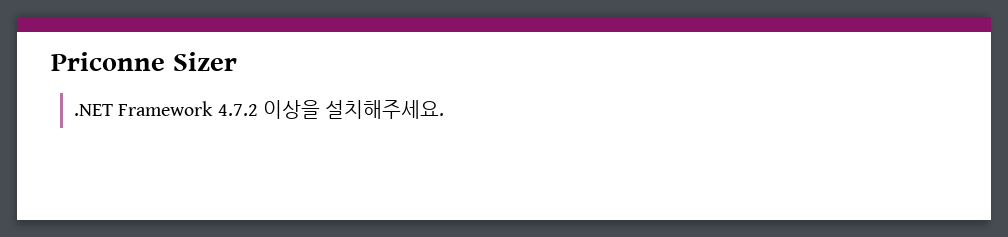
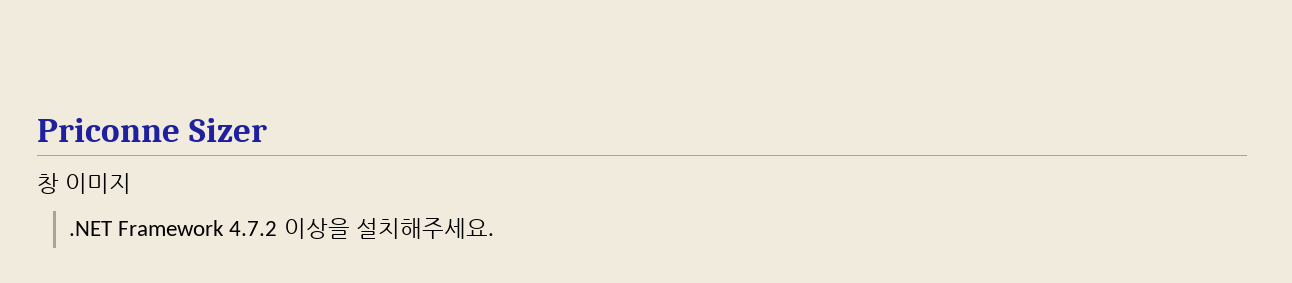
(237, 61) none -> [37,173,132,194] // 창 이미지

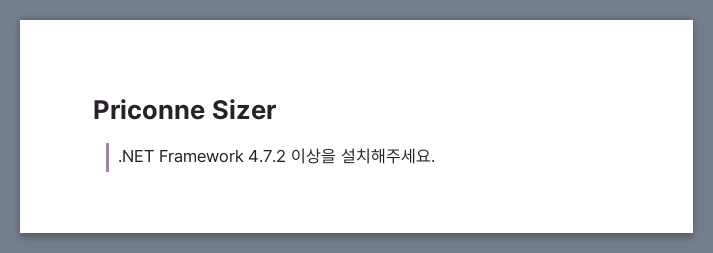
[37,173,132,194] // 창 이미지 -> (277, 109) none

